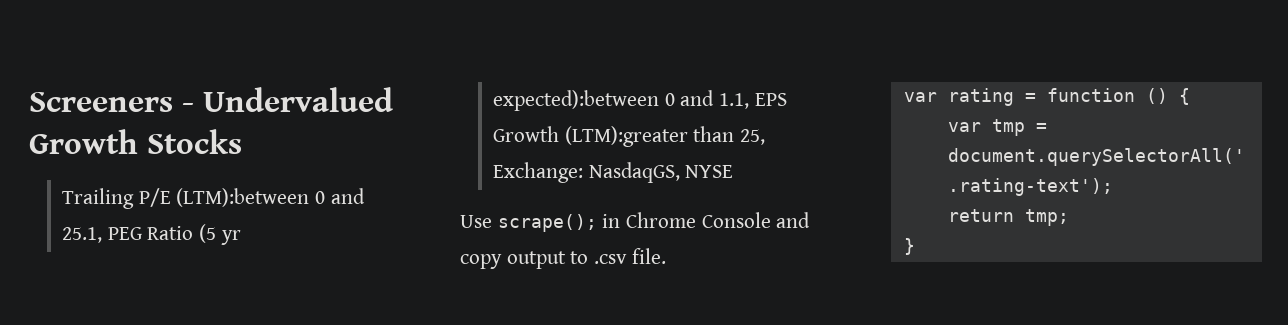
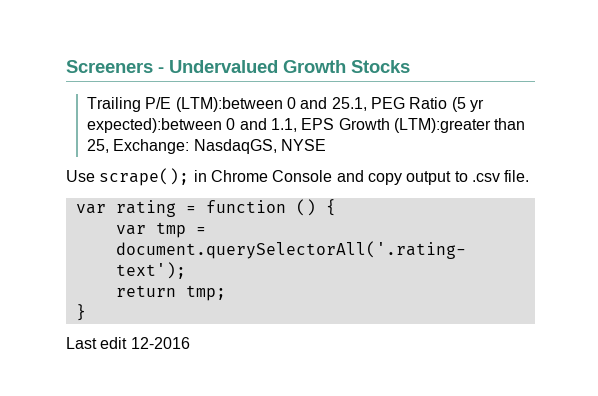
(915, 246) none -> [66,337,190,349] // Last edit 12-2016

